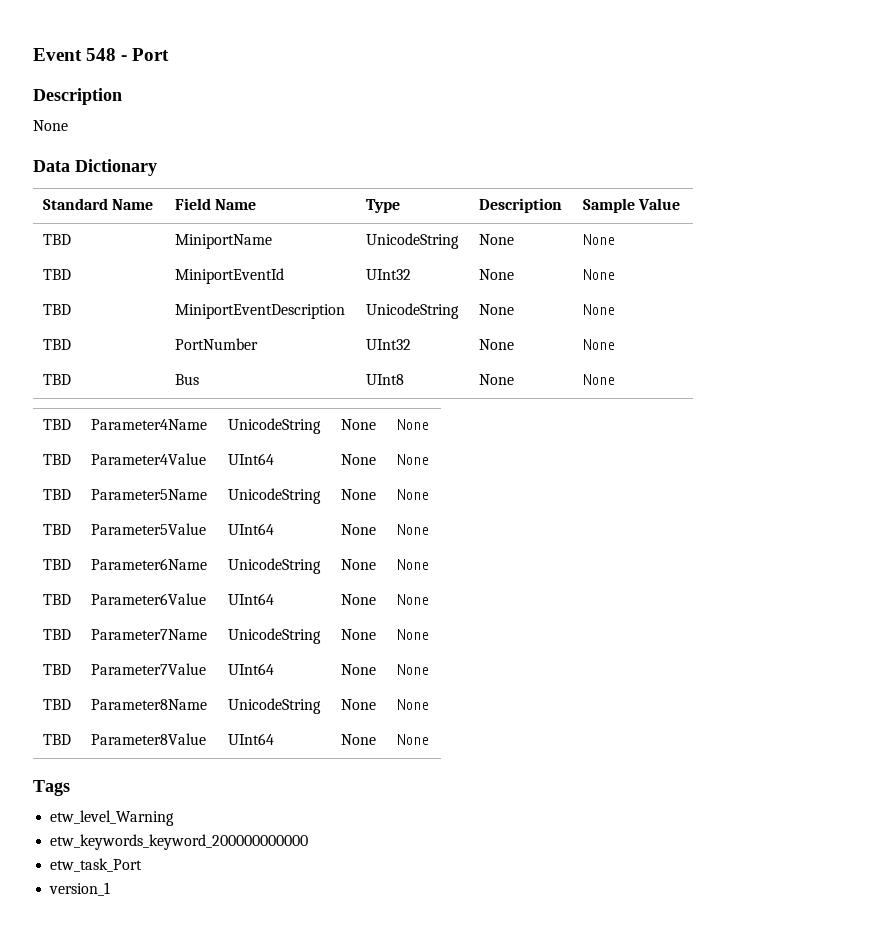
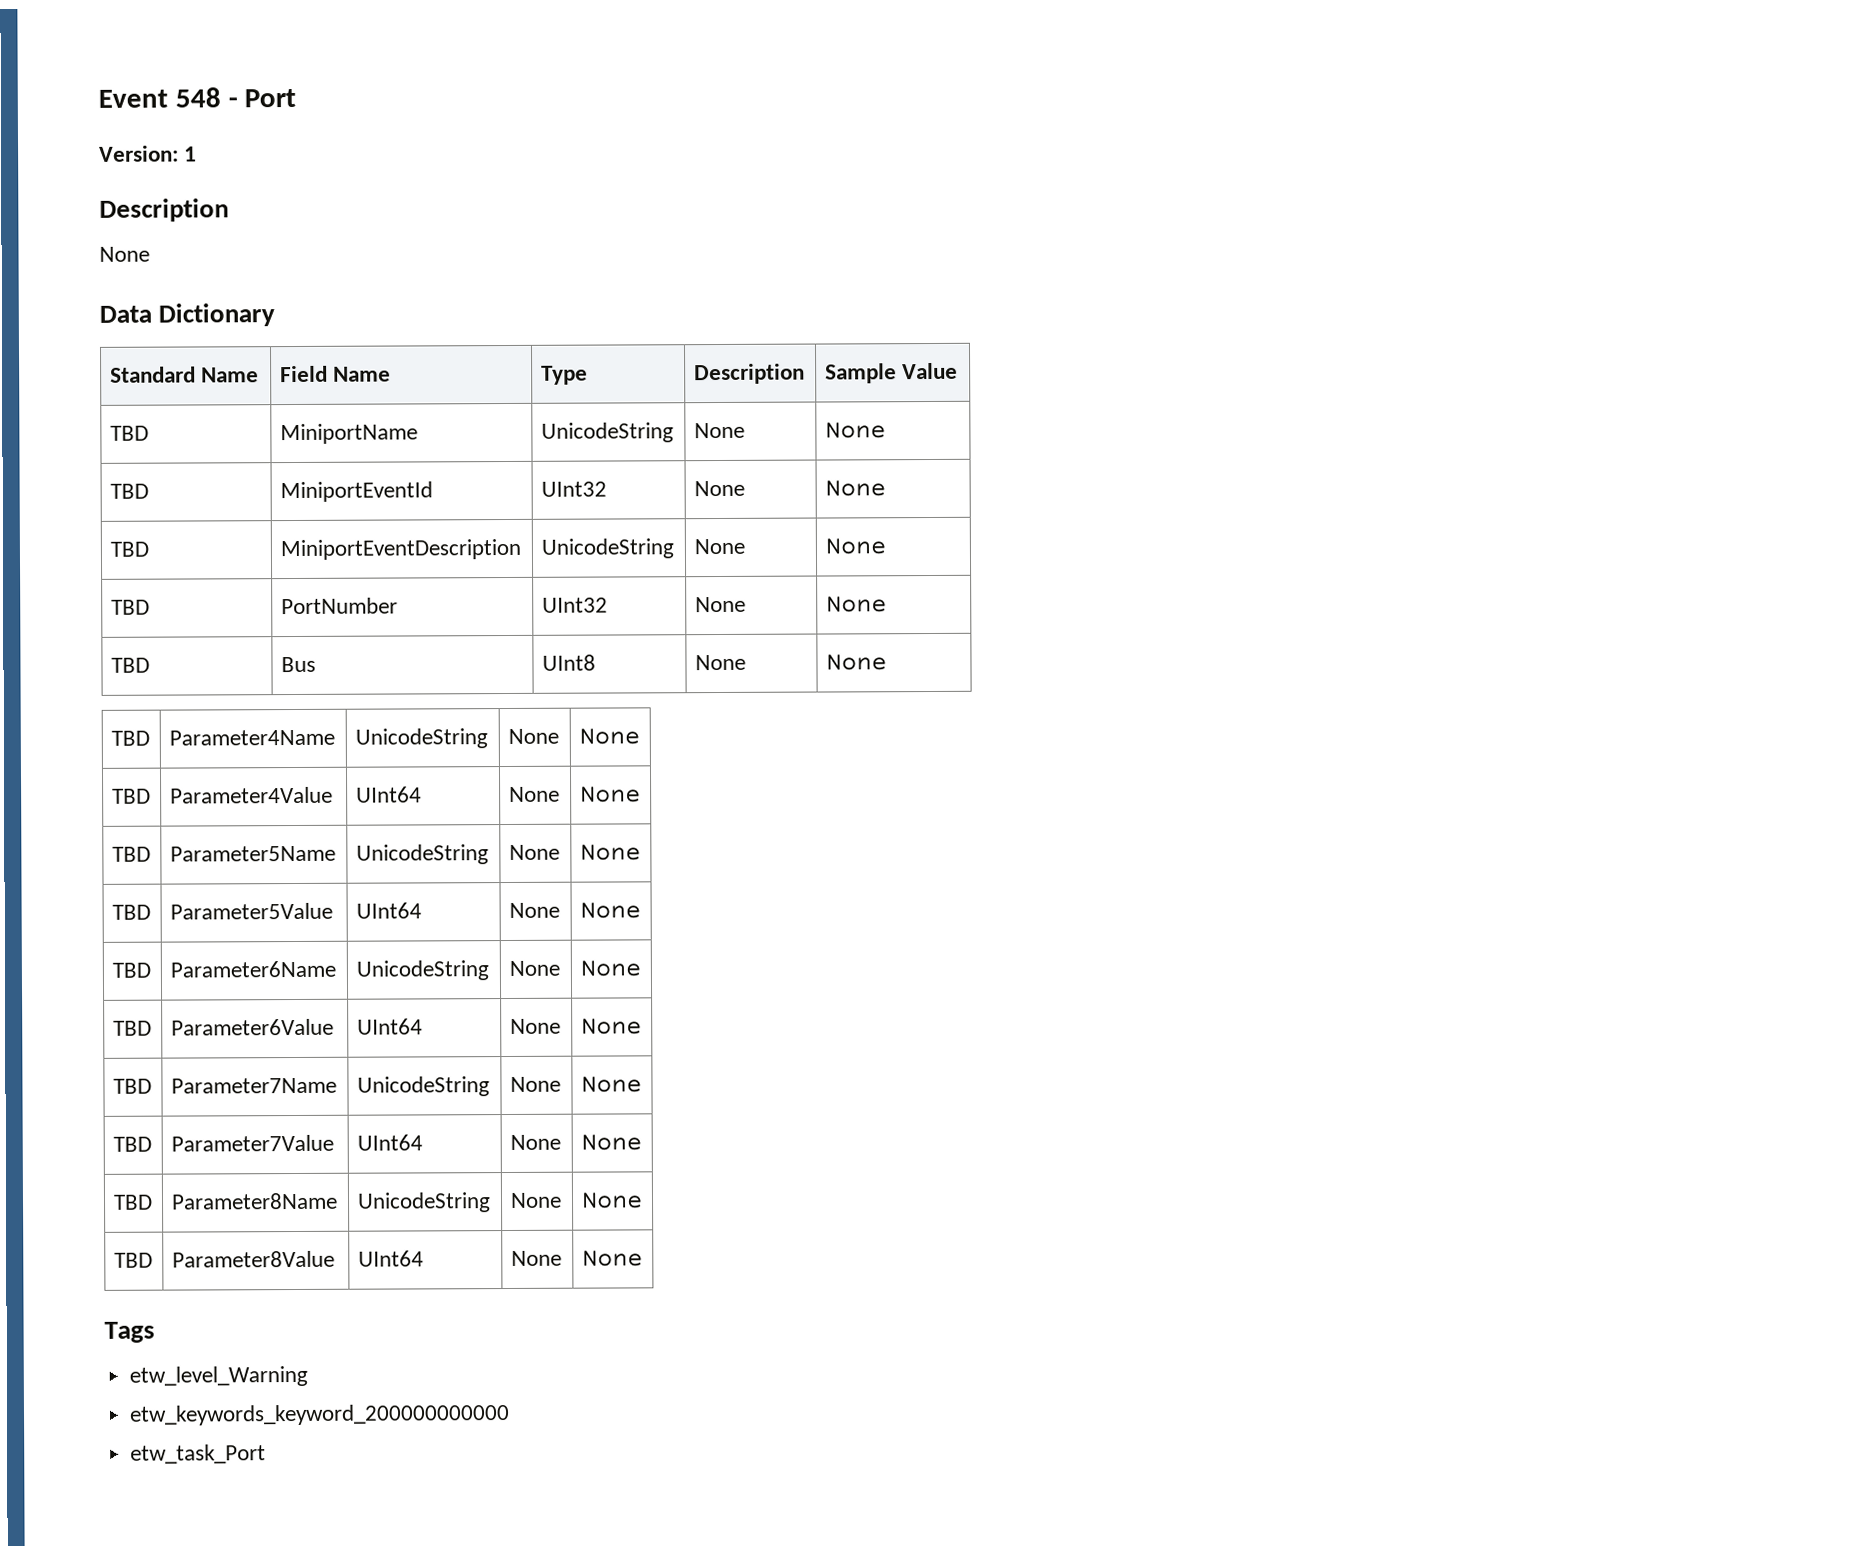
(170, 54) none -> [99,145,198,162] // Version: 1
[49,882,111,896] // version_1 -> (267, 1454) none

